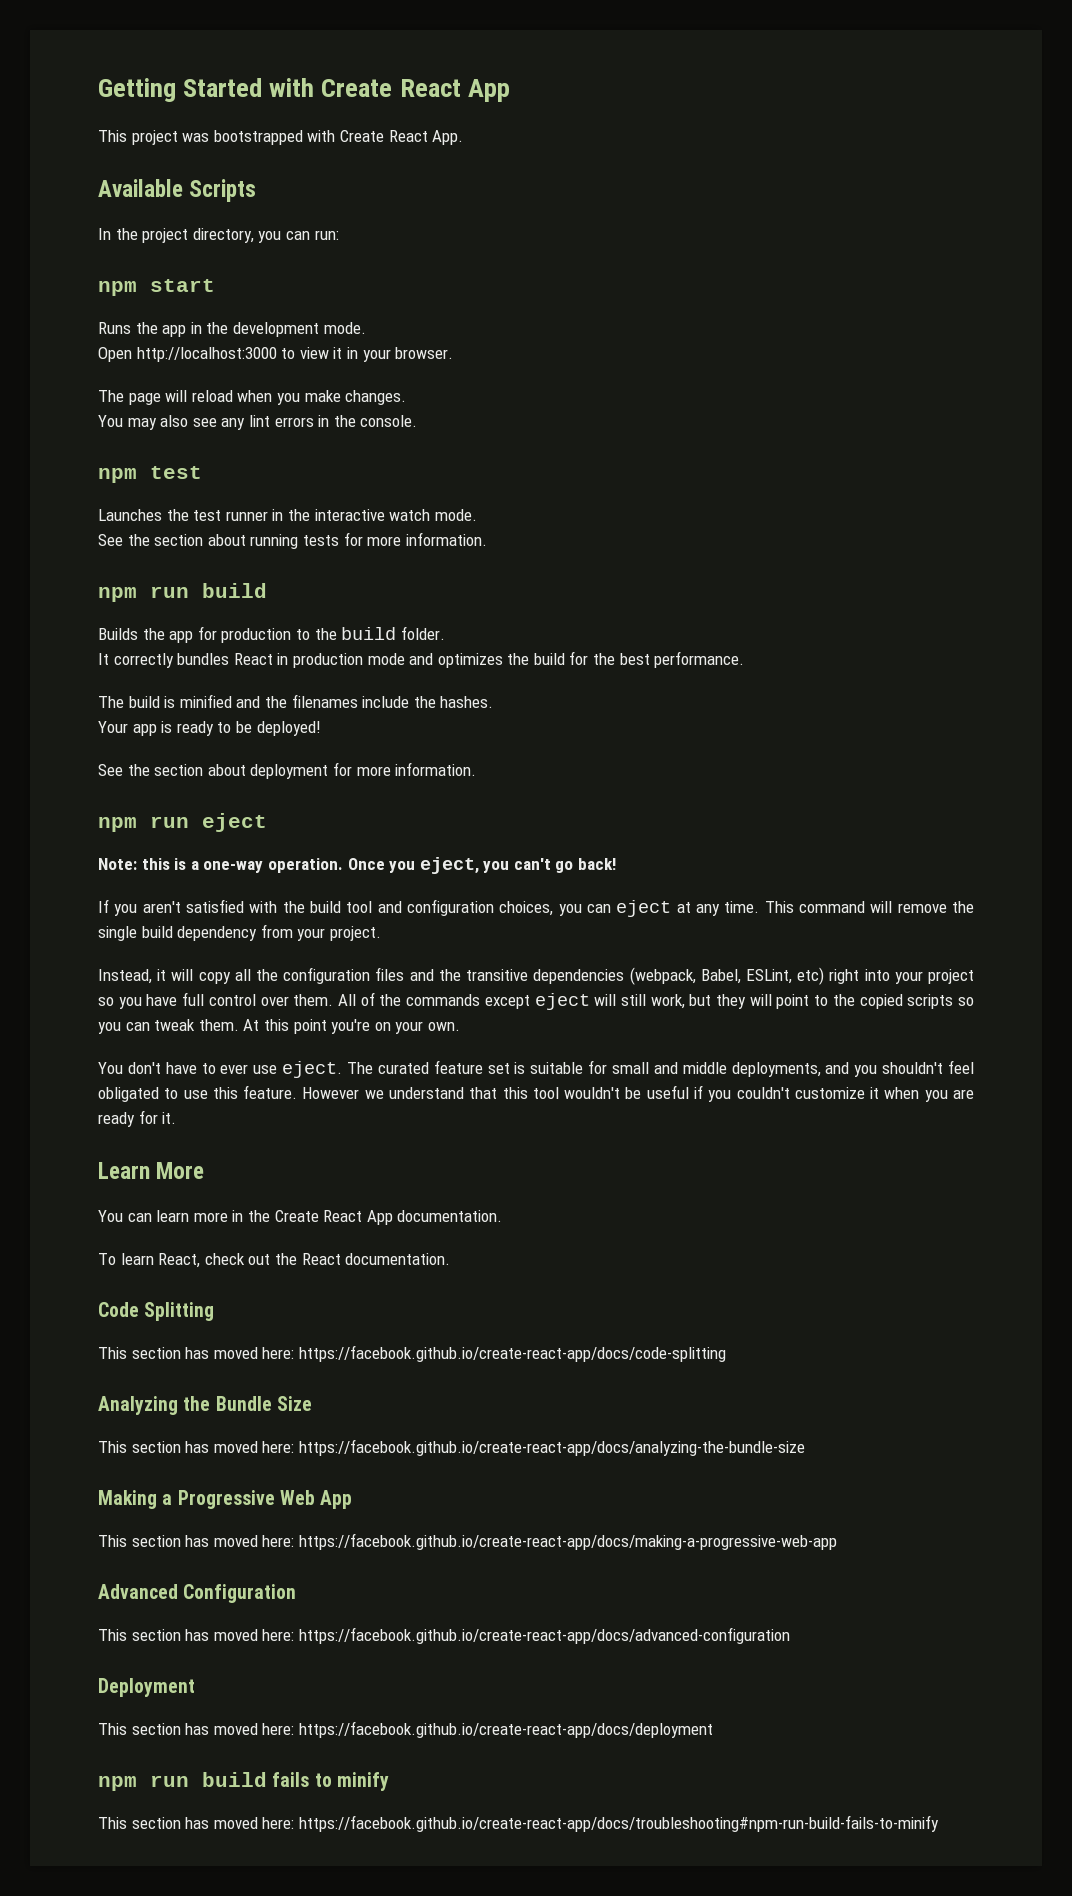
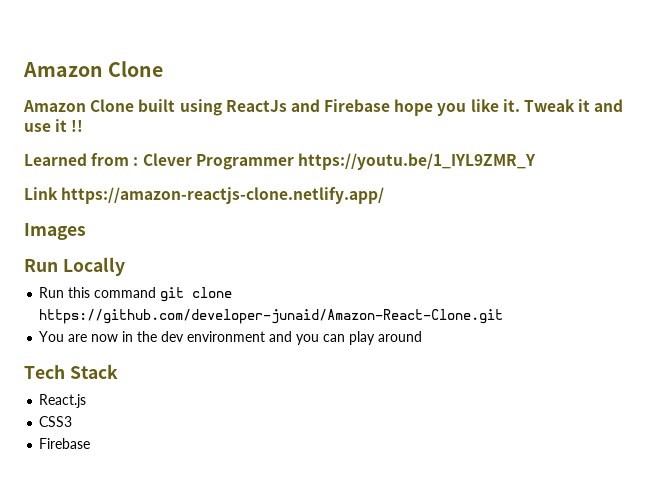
[98,78,510,102] [98,130,464,145] [98,179,257,202] [98,228,339,243] [98,279,215,296] [98,322,366,337] [98,347,454,362] [98,390,407,405] [98,415,418,430] [98,466,202,483] [98,509,477,521] [98,532,487,549] [98,583,267,602] [98,626,445,643] [98,651,745,668] [98,694,494,708] [98,721,321,736] [98,762,477,779] [98,813,267,832] [98,857,617,874] [98,899,975,917] [98,924,381,941] [98,967,975,985] [98,992,975,1010] [98,1019,460,1034] [98,1060,975,1078] [98,1085,975,1102] [98,1110,177,1127] [98,1162,205,1179] [98,1210,503,1225] [98,1253,451,1268] [98,1302,215,1321] [98,1345,726,1362] [98,1396,312,1415] [98,1439,805,1456] [98,1490,353,1509] [98,1533,837,1550] [98,1584,297,1603] [98,1627,790,1644] [98,1678,195,1697] [98,1721,713,1738] [98,1772,389,1791] [98,1815,939,1832] Getting Started with Create React App // This project was bootstrapped with Create React App. // Available Scripts // In the project directory, you can run: // npm start // Runs the app in the development mode. // Open http://localhost:3000 to view it in your browser. // The page will reload when you make changes. // You may also see any lint errors in the console. // npm test // Launches the test runner in the interactive watch mode. // See the section about running tests for more information. // npm run build // Builds the app for production to the build folder. // It correctly bundles React in production mode and optimizes the build for the best performance. // The build is minified and the filenames include the hashes. // Your app is ready to be deployed! // See the section about deployment for more information. // npm run eject // Note: this is a one-way operation. Once you eject, you can't go back! // If you aren't satisfied with the build tool and configuration choices, you can eject at any time. This command will remove the single build dependency from your project. // Instead, it will copy all the configuration files and the transitive dependencies (webpack, Babel, ESLint, etc) right into your project so you have full control over them. All of the commands except eject will still work, but they will point to the copied scripts so you can tweak them. At this point you're on your own. // You don't have to ever use eject. The curated feature set is suitable for small and middle deployments, and you shouldn't feel obligated to use this feature. However we understand that this tool wouldn't be useful if you couldn't customize it when you are ready for it. // Learn More // You can learn more in the Create React App documentation. // To learn React, check out the React documentation. // Code Splitting // This section has moved here: https://facebook.github.io/create-react-app/docs/code-splitting // Analyzing the Bundle Size // This section has moved here: https://facebook.github.io/create-react-app/docs/analyzing-the-bundle-size // Making a Progressive Web App // This section has moved here: https://facebook.github.io/create-react-app/docs/making-a-progressive-web-app // Advanced Configuration // This section has moved here: https://facebook.github.io/create-react-app/docs/advanced-configuration // Deployment // This section has moved here: https://facebook.github.io/create-react-app/docs/deployment // npm run build fails to minify // This section has moved here: https://facebook.github.io/create-react-app/docs/troubleshooting#npm-run-build-fails-to-minify -> [23,61,164,77] [23,99,624,116] [24,119,84,132] [24,153,536,170] [24,187,385,204] [24,223,86,240] [24,257,125,276] [39,287,233,302] [39,309,504,324] [39,331,423,345] [24,364,118,379] [39,394,87,408] [39,416,73,427] [39,438,91,449] Amazon Clone // Amazon Clone built using ReactJs and Firebase hope you like it. Tweak it and use it !! // Learned from : Clever Programmer https://youtu.be/1_IYL9ZMR_Y // Link https://amazon-reactjs-clone.netlify.app/ // Images // Run Locally // Run this command git clone https://github.com/developer-junaid/Amazon-React-Clone.git // You are now in the dev environment and you can play around // Tech Stack // React.js // CSS3 // Firebase

